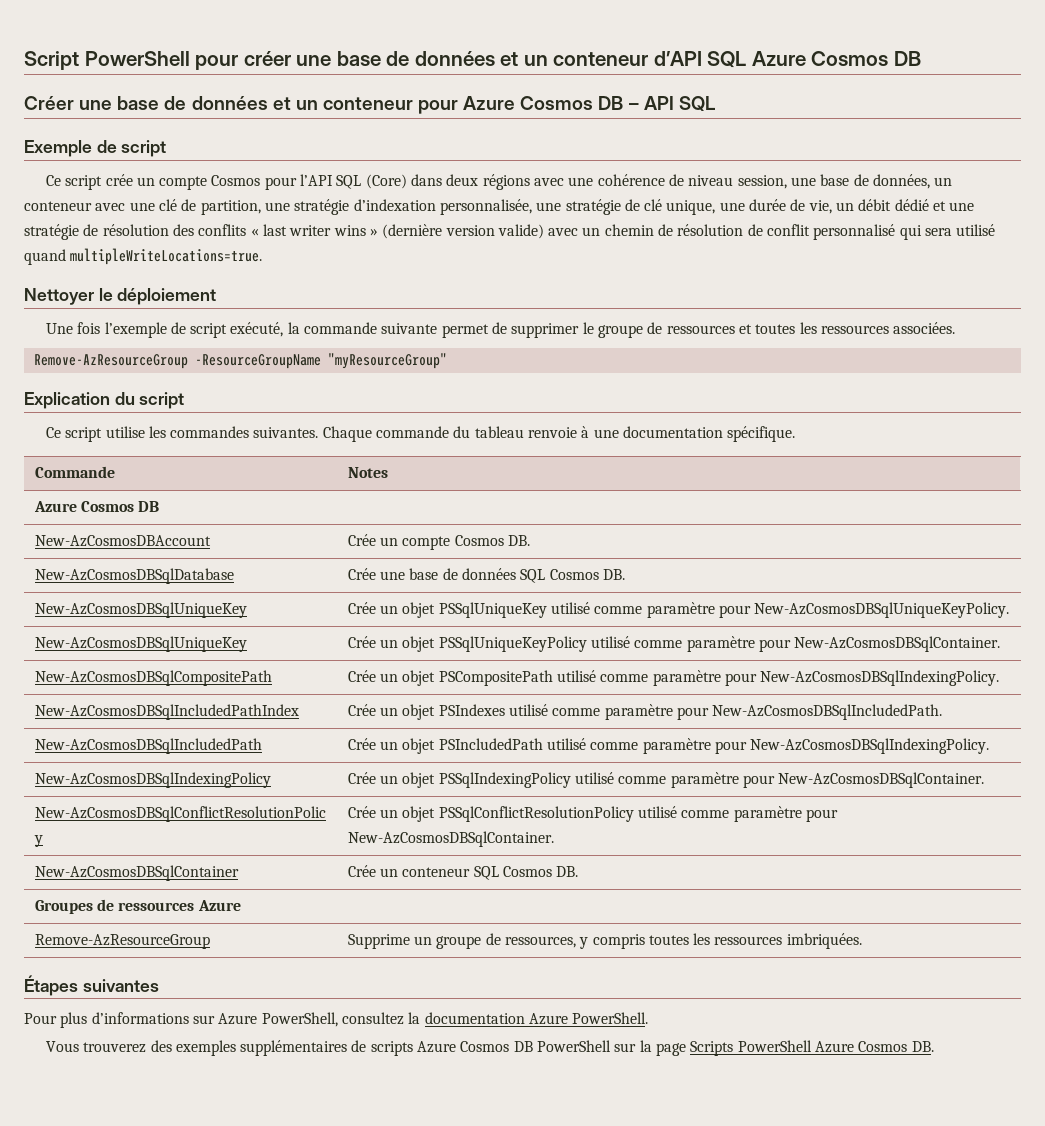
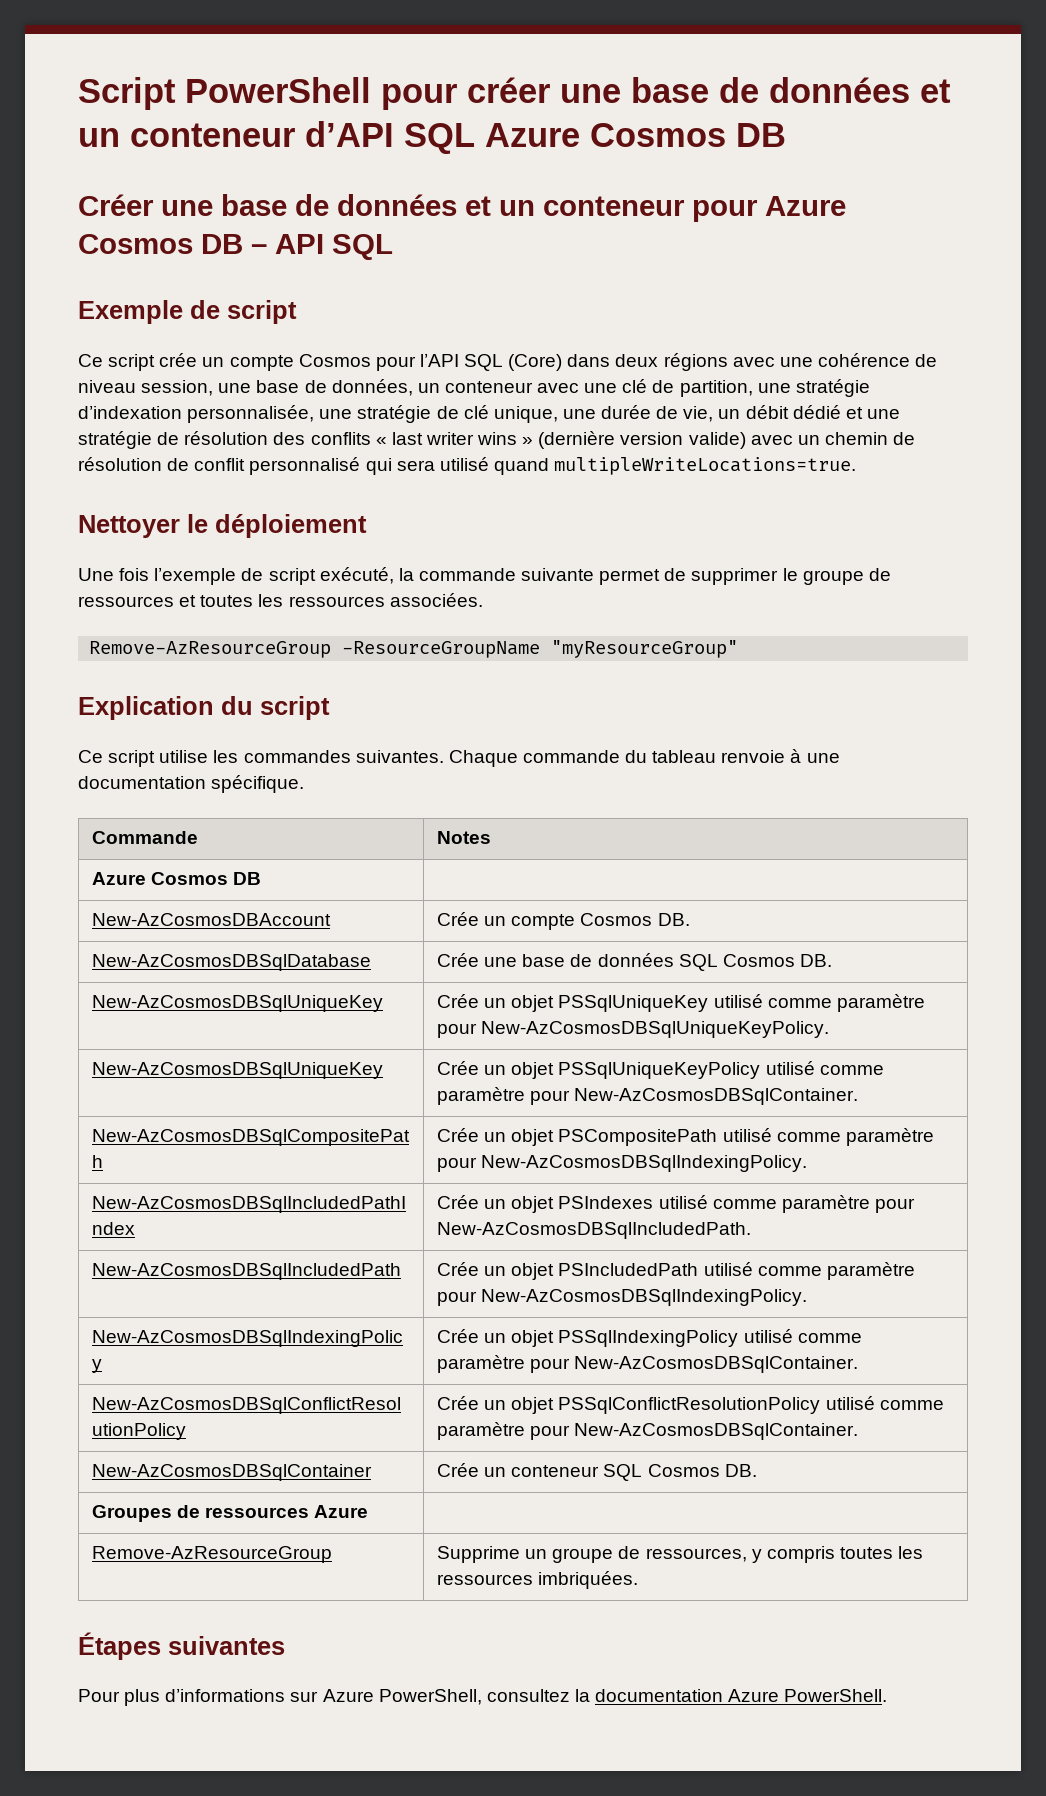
[45,1040,934,1056] // Vous trouverez des exemples supplémentaires de scripts Azure Cosmos DB PowerShell sur la page Scripts PowerShell Azure Cosmos DB. -> (888, 1695) none

